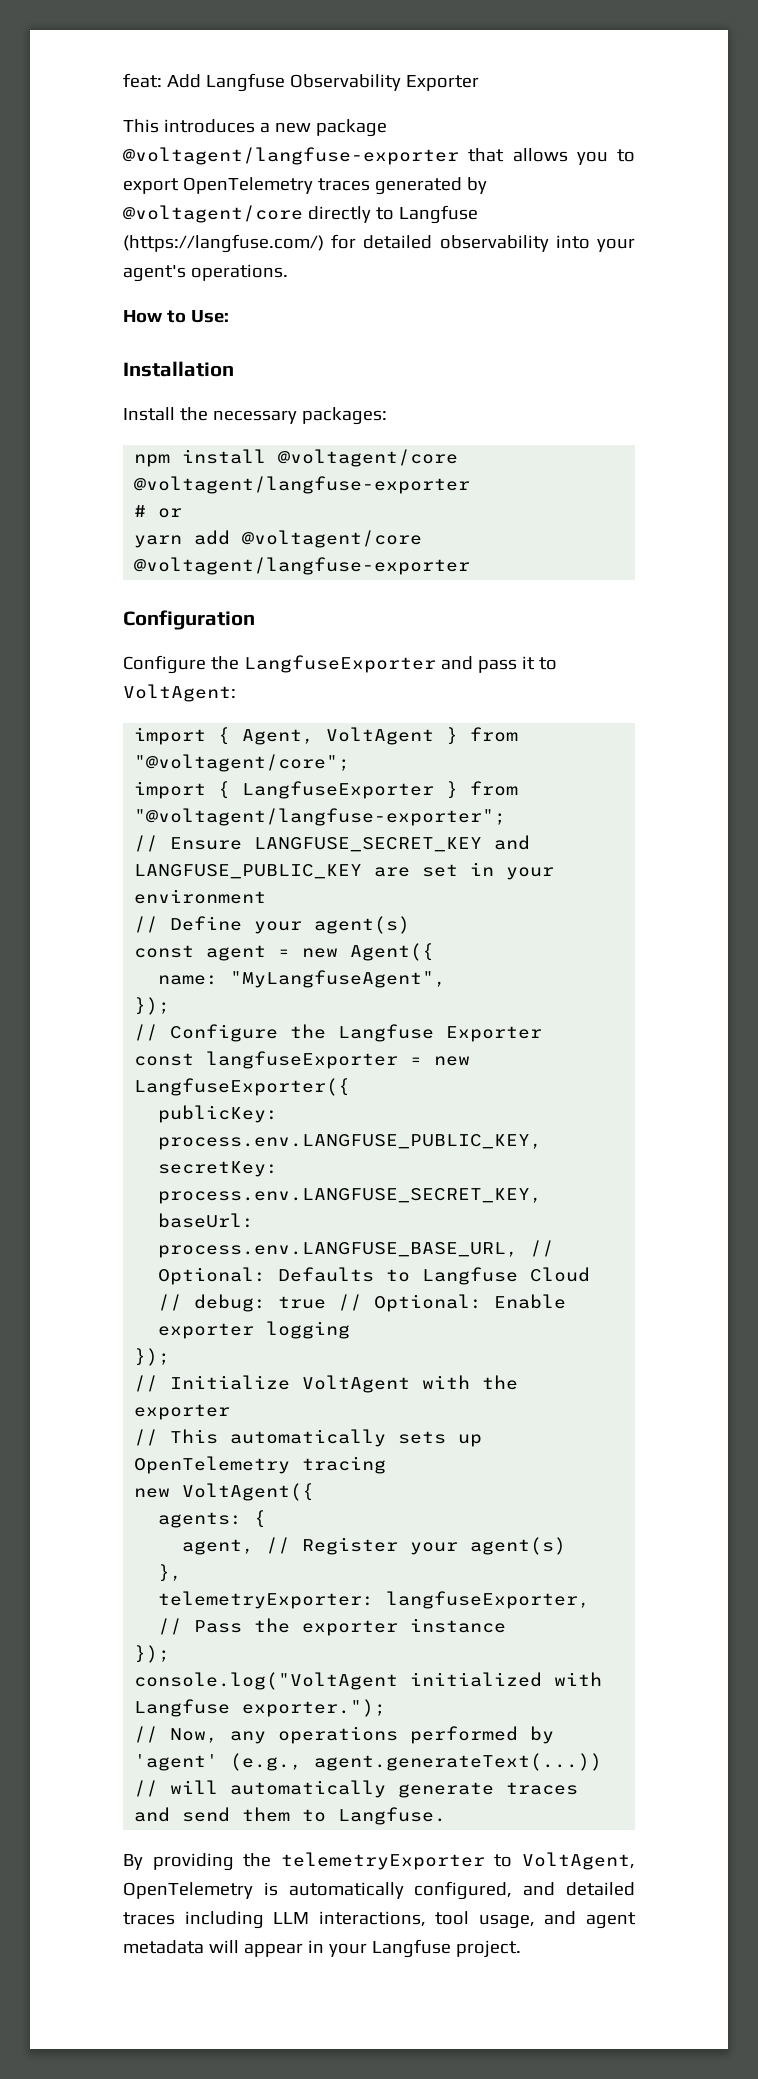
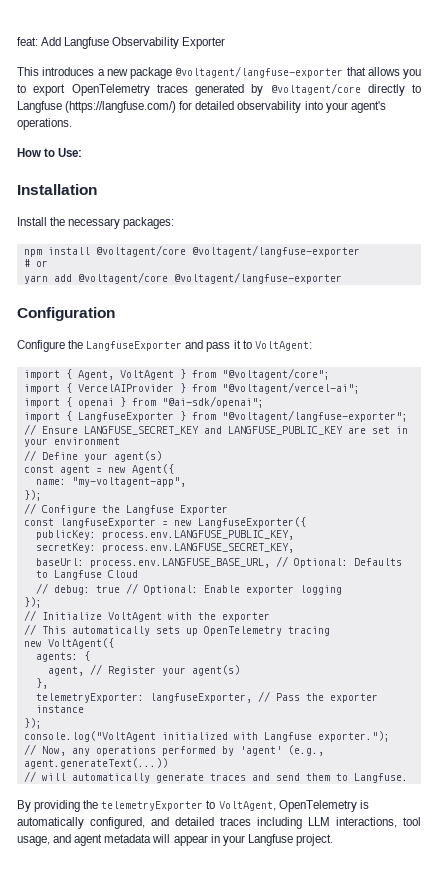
(351, 763) none -> [23,382,360,394] [23,396,264,408] // import { VercelAIProvider } from "@voltagent/vercel-ai"; // import { openai } from "@ai-sdk/openai";
[230,970,447,988] "MyLangfuseAgent", -> [71,477,186,487] "my-voltagent-app",

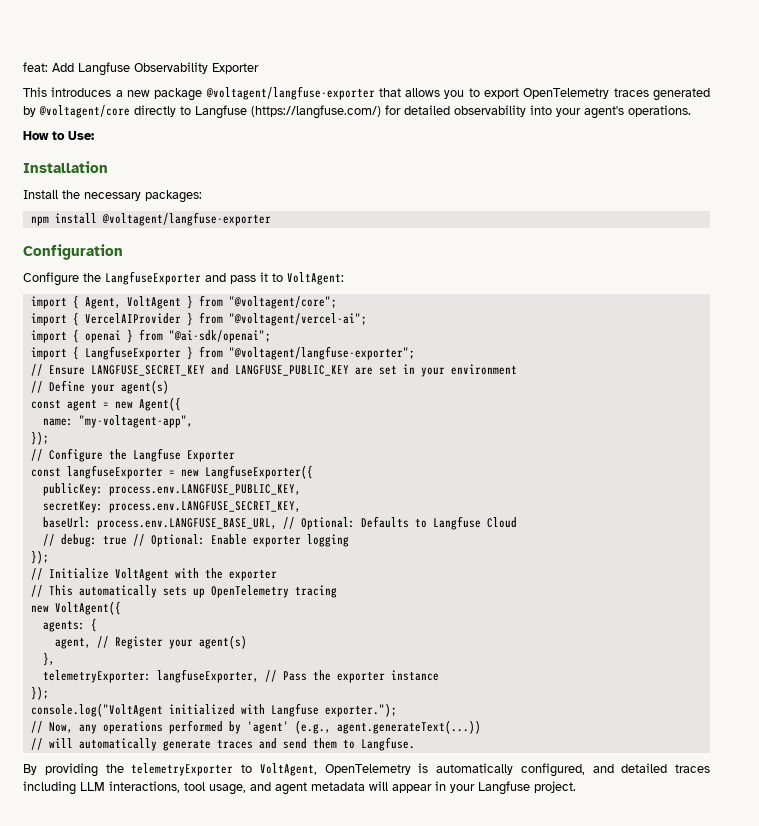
[95,245,360,257] [23,259,48,267] [23,272,168,284] @voltagent/core @voltagent/langfuse-exporter // # or // yarn add @voltagent/core -> (97, 218) none

